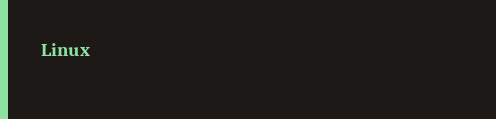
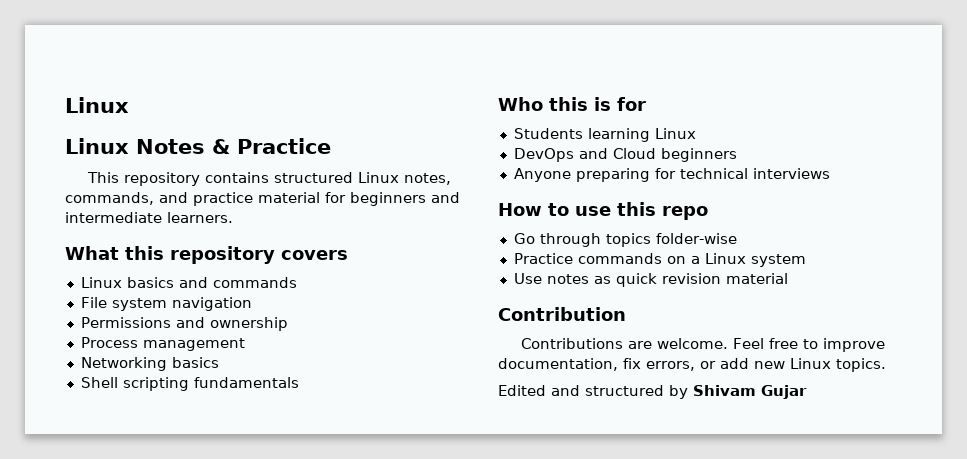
[41,43,90,56] Linux -> [65,97,129,113] [65,138,331,154] [87,172,452,186] [65,192,460,206] [65,212,233,223] [65,246,348,264] [80,277,297,288] [80,297,252,311] [80,317,288,331] [80,337,245,351] [80,357,219,371] [80,377,299,391] [498,97,646,111] [513,128,696,142] [513,148,737,162] [513,168,830,182] [498,202,708,220] [513,233,737,247] [513,253,806,267] [513,273,788,287] [498,307,626,321] [521,338,886,352] [498,358,886,372] [498,385,807,399] Linux // Linux Notes & Practice // This repository contains structured Linux notes, commands, and practice material for beginners and intermediate learners. // What this repository covers // Linux basics and commands // File system navigation // Permissions and ownership // Process management // Networking basics // Shell scripting fundamentals // Who this is for // Students learning Linux // DevOps and Cloud beginners // Anyone preparing for technical interviews // How to use this repo // Go through topics folder-wise // Practice commands on a Linux system // Use notes as quick revision material // Contribution // Contributions are welcome. Feel free to improve documentation, fix errors, or add new Linux topics. // Edited and structured by Shivam Gujar

